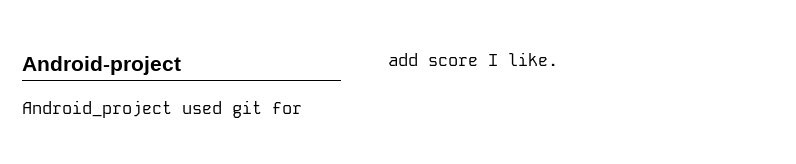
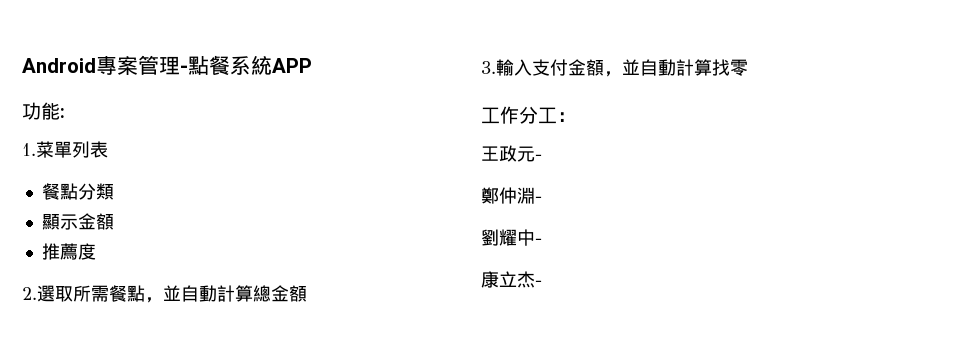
[22,56,181,75] [22,100,302,118] [388,52,558,66] Android-project // Android_project used git for add score I like. -> [22,55,312,76] [22,102,65,120] [22,141,108,158] [41,183,114,200] [41,213,114,230] [41,243,96,260] [22,285,307,303] [481,59,748,77] [481,106,576,124] [481,145,542,162] [481,187,542,204] [481,229,542,246] [481,271,542,288] Android專案管理-點餐系統APP // 功能: // 1.菜單列表 // 餐點分類 // 顯示金額 // 推薦度 // 2.選取所需餐點，並自動計算總金額 // 3.輸入支付金額，並自動計算找零 // 工作分工： // 王政元- // 鄭仲淵- // 劉耀中- // 康立杰-

